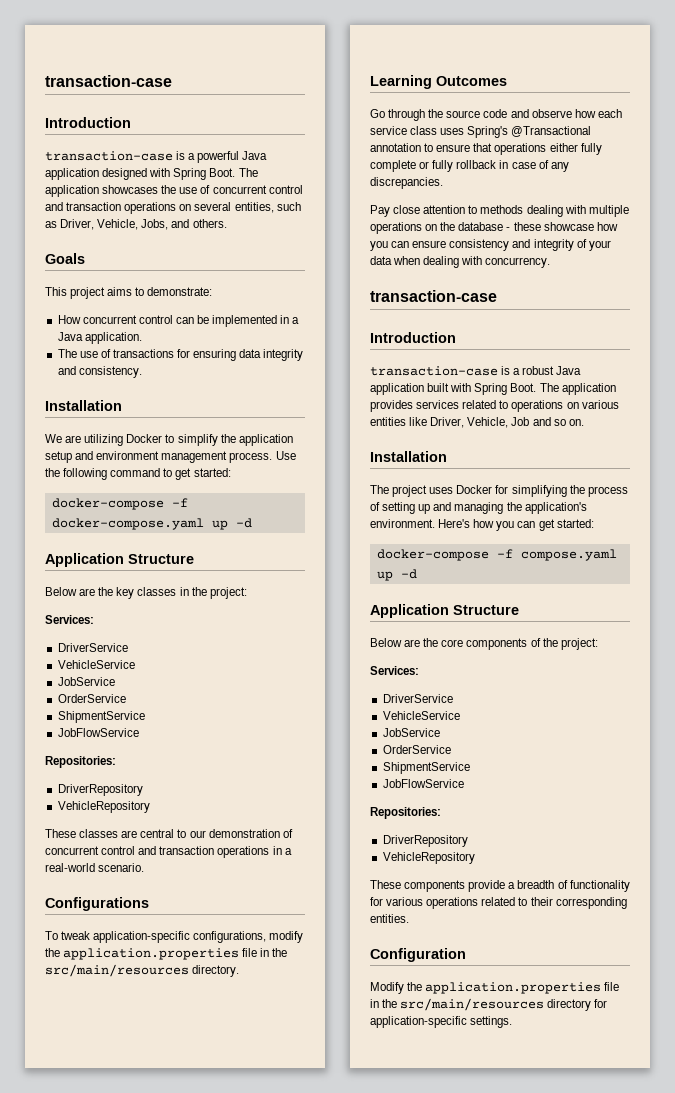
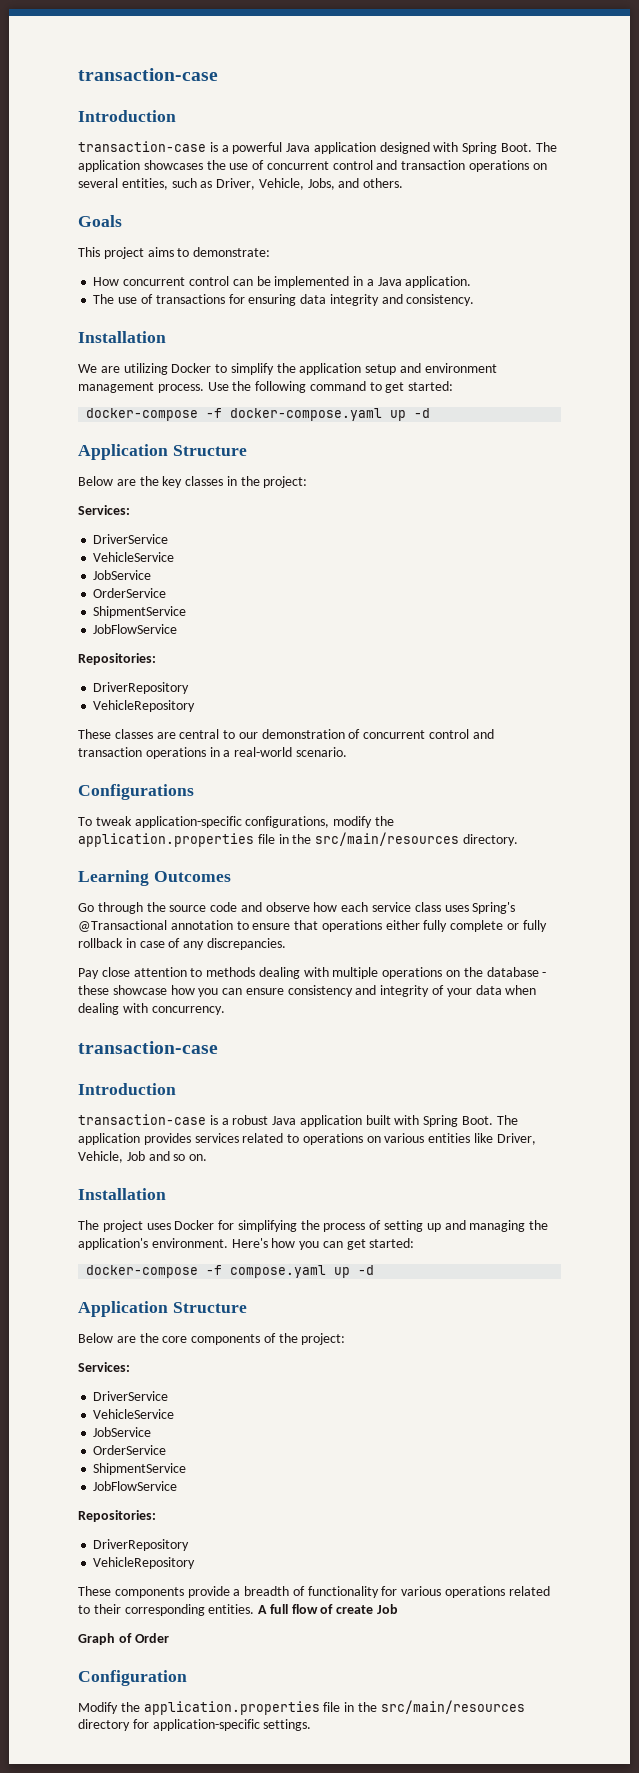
(409, 918) none -> [258,1604,399,1614] [78,1633,169,1645] A full flow of create Job // Graph of Order

